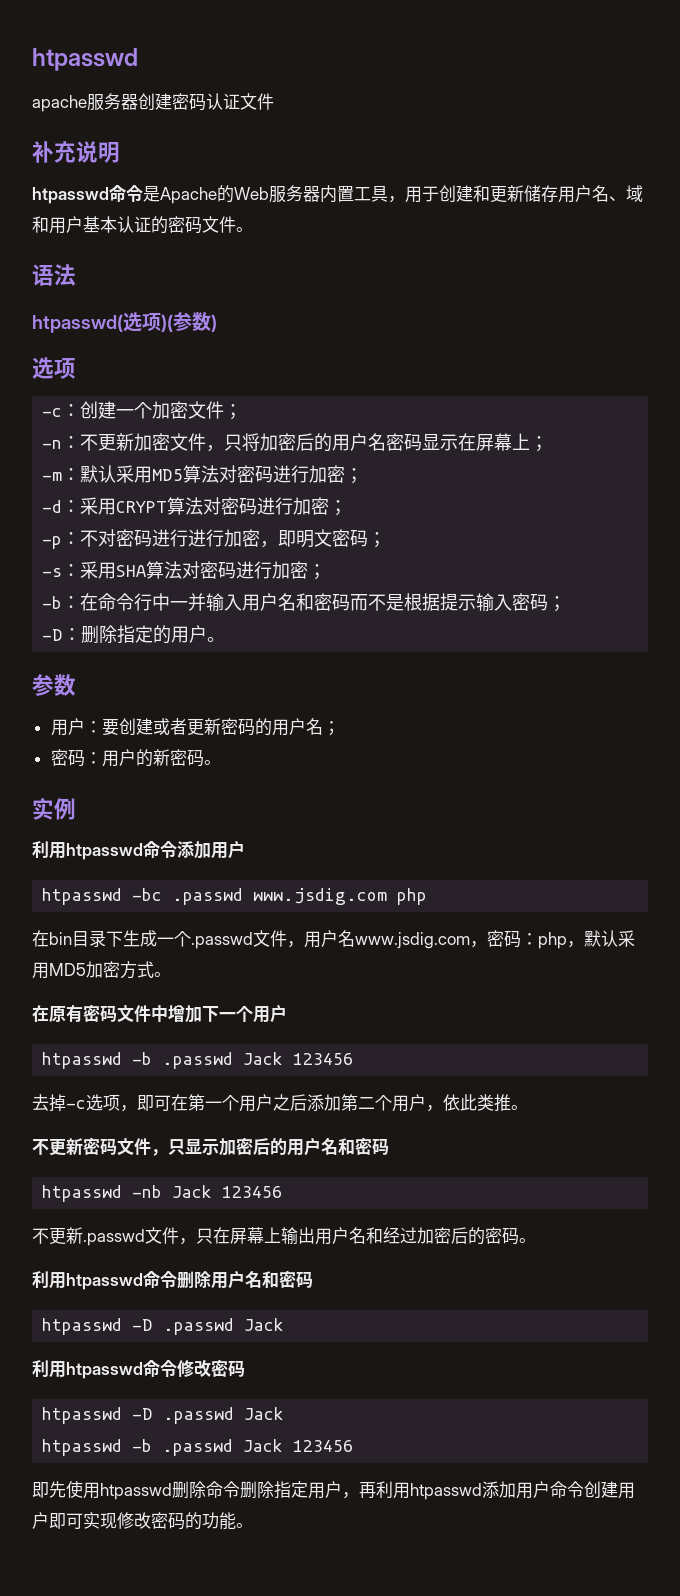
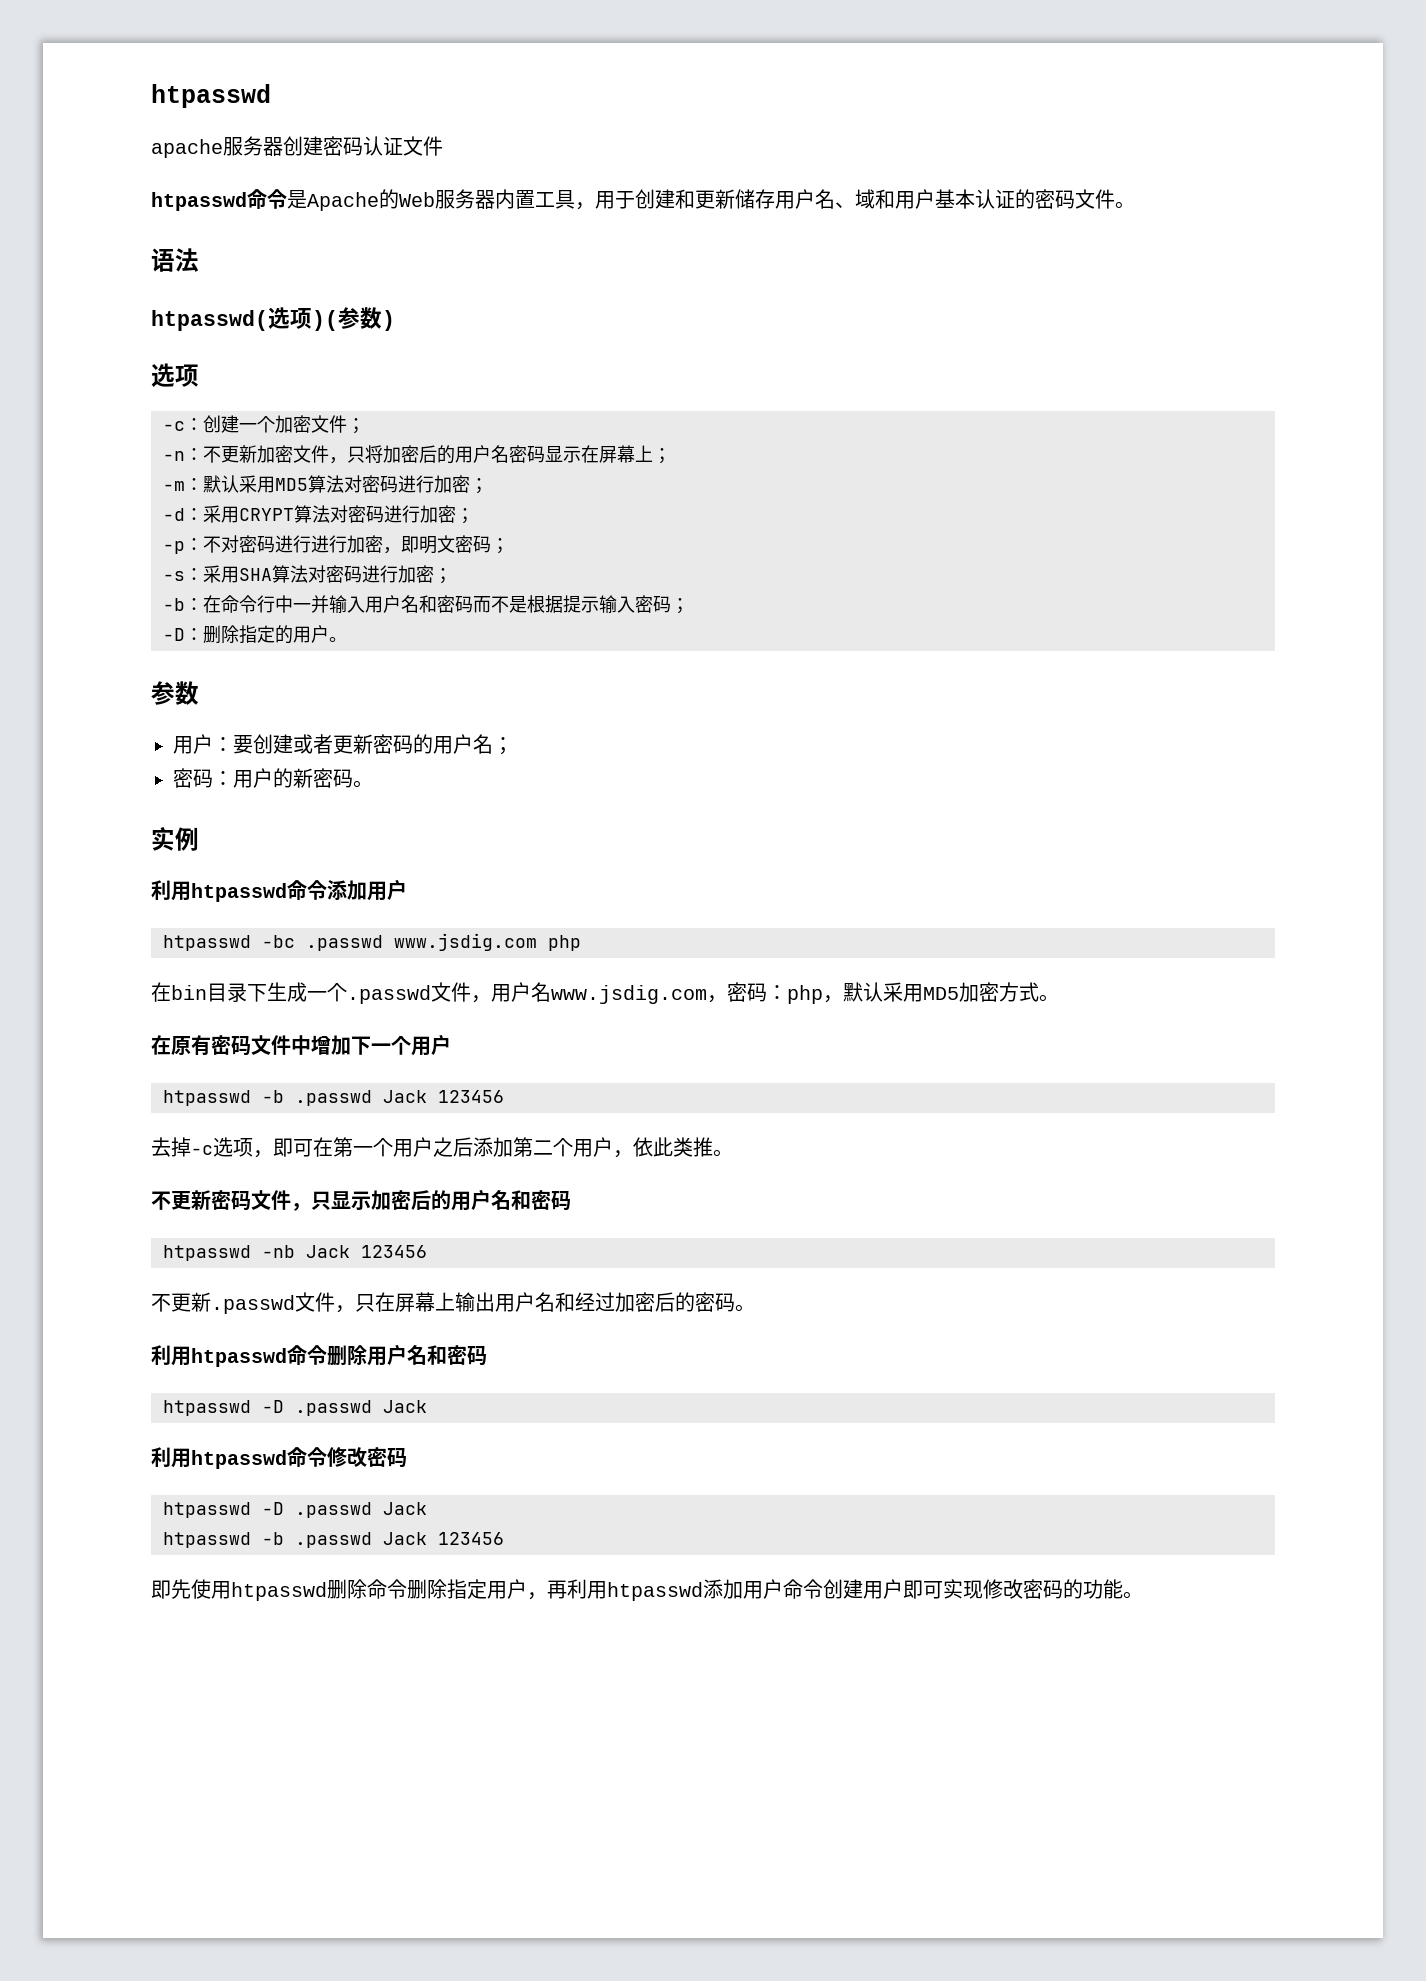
[32,141,120,163] // 补充说明 -> (443, 146) none

